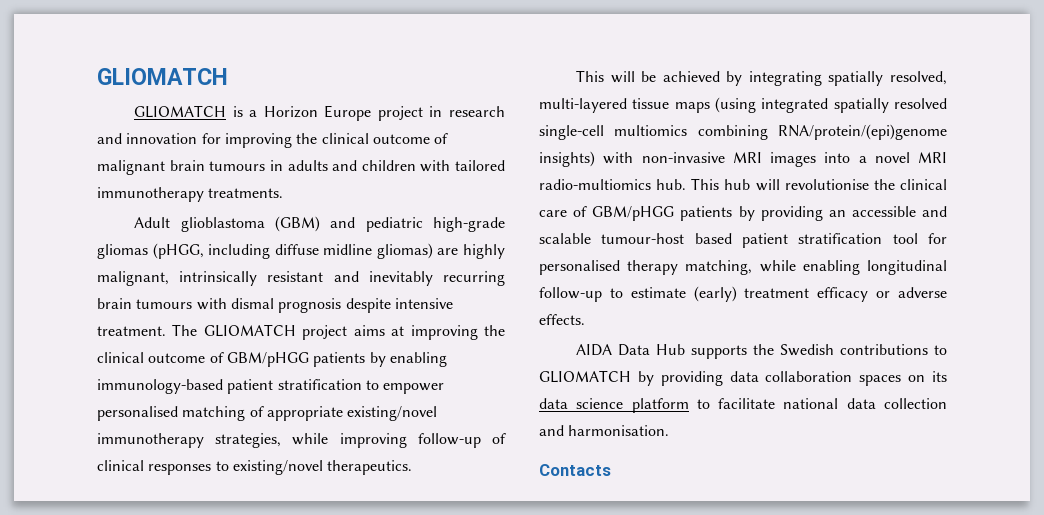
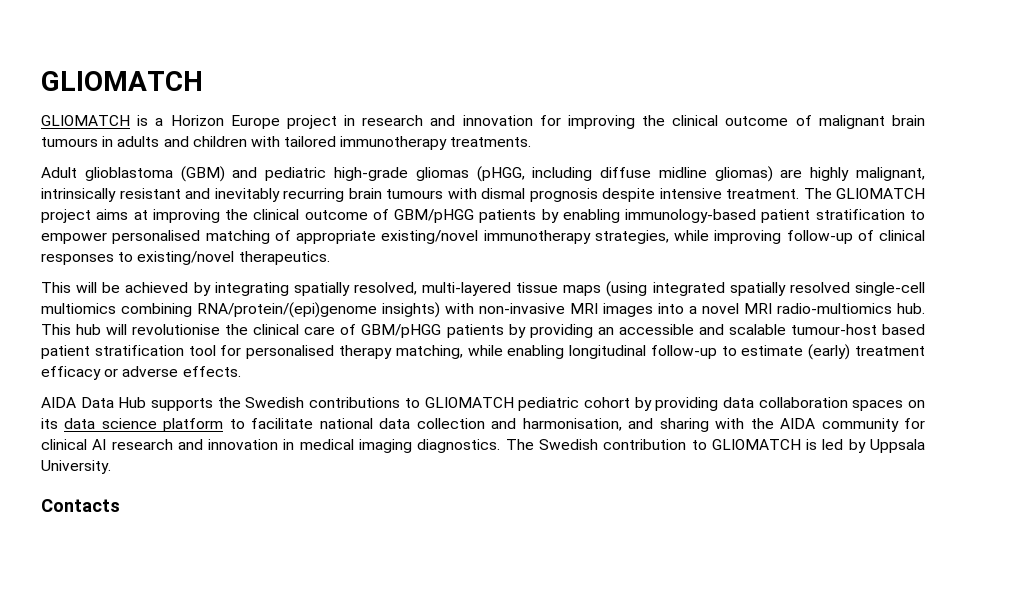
(631, 376) none -> [518,397,630,411] pediatric cohort
[568,425,670,436] harmonisation. -> [522,418,926,432] [41,439,925,453] [41,460,111,474] harmonisation, and sharing with the AIDA community for clinical AI research and innovation in medical imaging diagnostics. The Swedish contribution to GLIOMATCH is led by Uppsala University.

